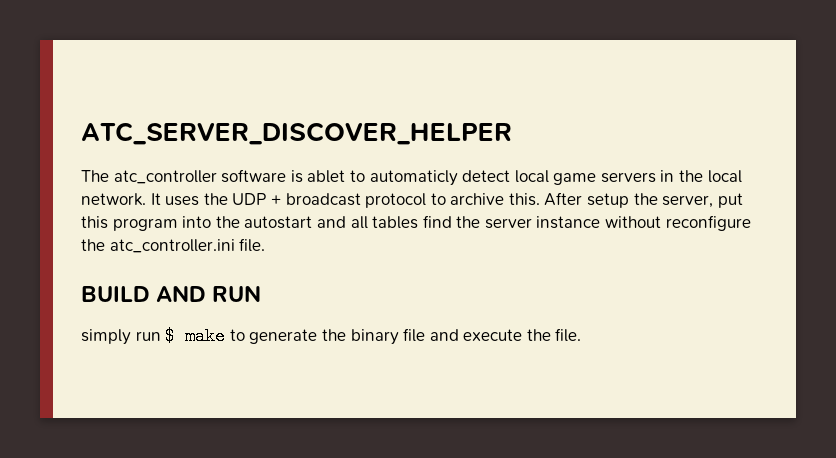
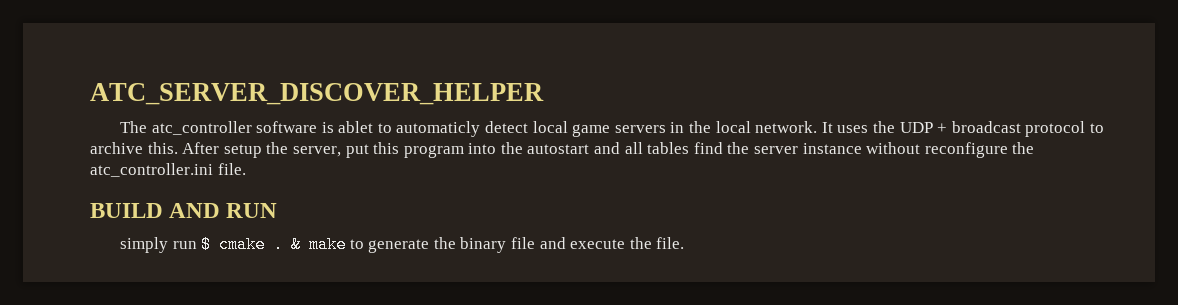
(176, 336) none -> [219,236,302,253] cmake . &

